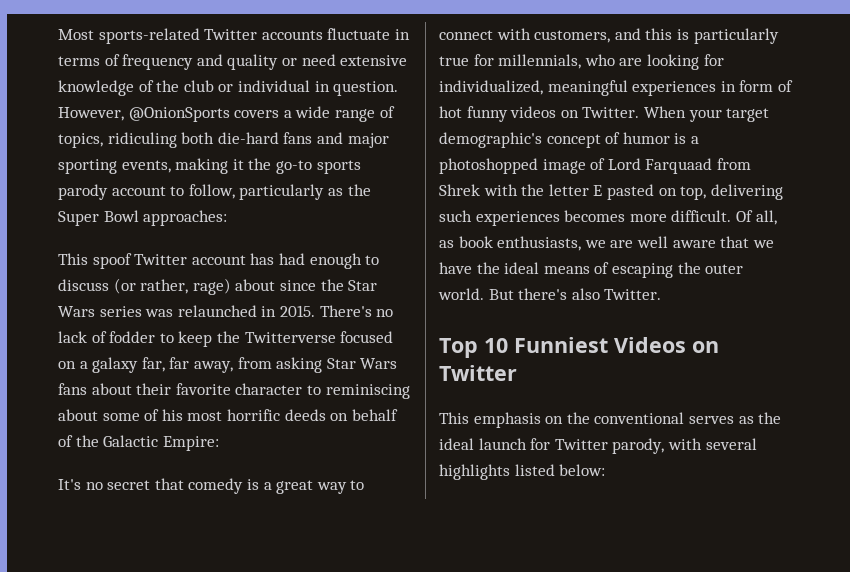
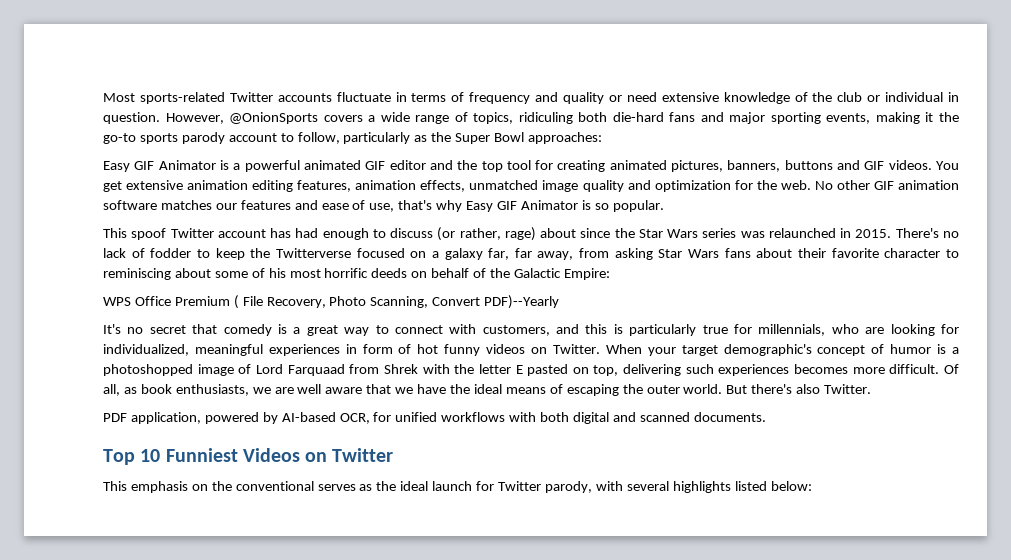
(228, 218) none -> [103,160,960,172] [103,180,959,192] [103,200,664,212] // Easy GIF Animator is a powerful animated GIF editor and the top tool for creating animated pictures, banners, buttons and GIF videos. You get extensive animation editing features, animation effects, unmatched image quality and optimization for the web. No other GIF animation software matches our features and ease of use, that's why Easy GIF Animator is so popular.
(219, 443) none -> [103,295,560,309] // WPS Office Premium ( File Recovery, Photo Scanning, Convert PDF)--Yearly
(662, 294) none -> [103,412,766,424] // PDF application, powered by AI-based OCR, for unified workflows with both digital and scanned documents.

